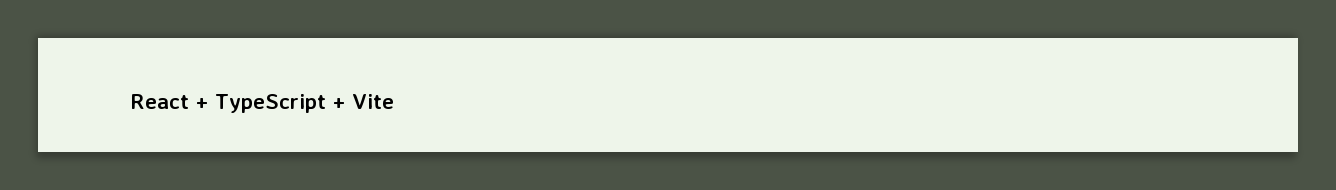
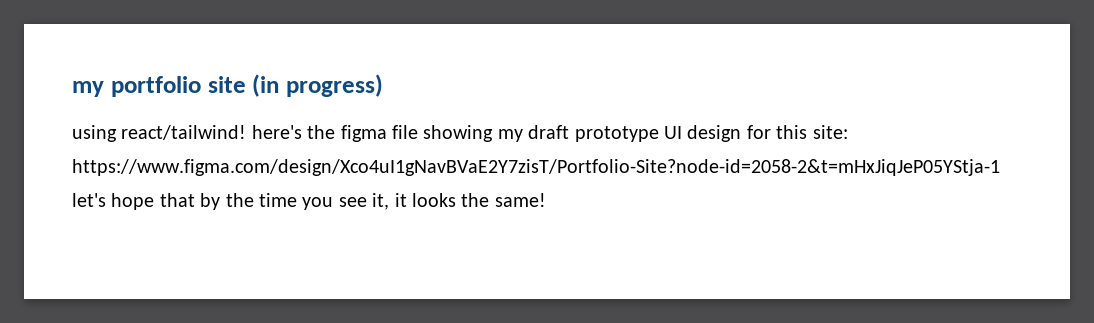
[131,94,394,113] React + TypeScript + Vite -> [72,74,383,97] [72,125,848,142] [72,159,1000,176] [72,193,546,210] my portfolio site (in progress) // using react/tailwind! here's the figma file showing my draft prototype UI design for this site: https://www.figma.com/design/Xco4uI1gNavBVaE2Y7zisT/Portfolio-Site?node-id=2058-2&t=mHxJiqJeP05YStja-1 let's hope that by the time you see it, it looks the same!

